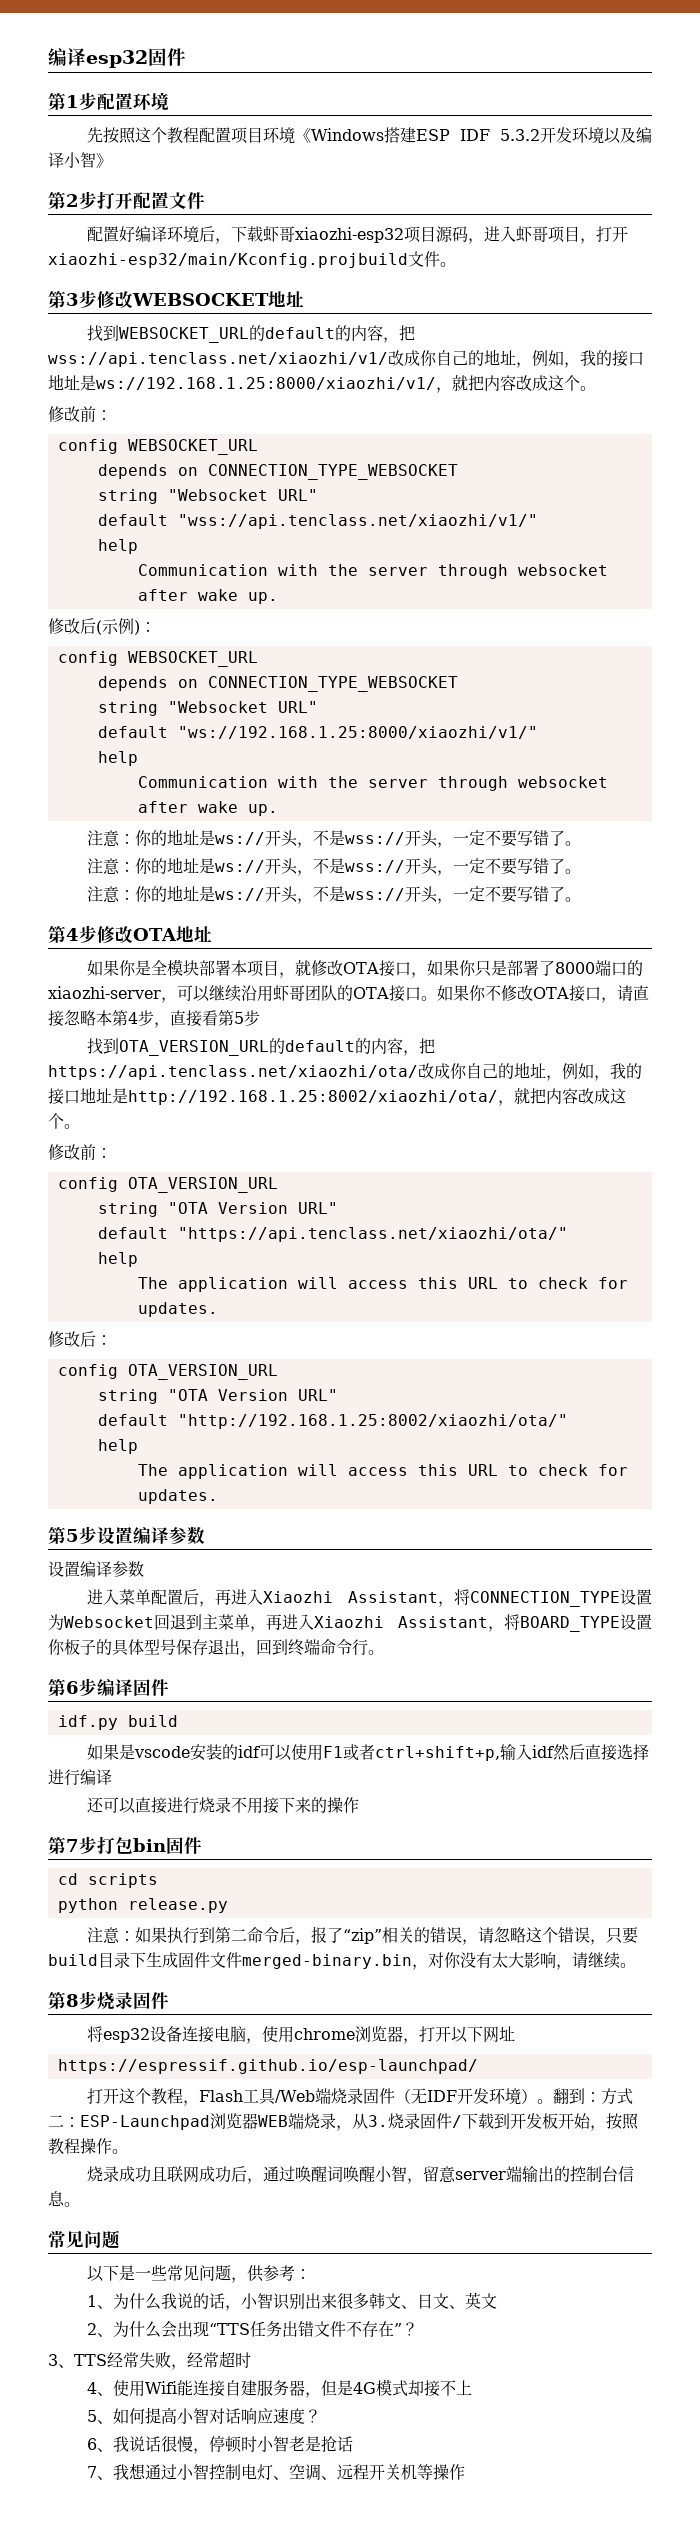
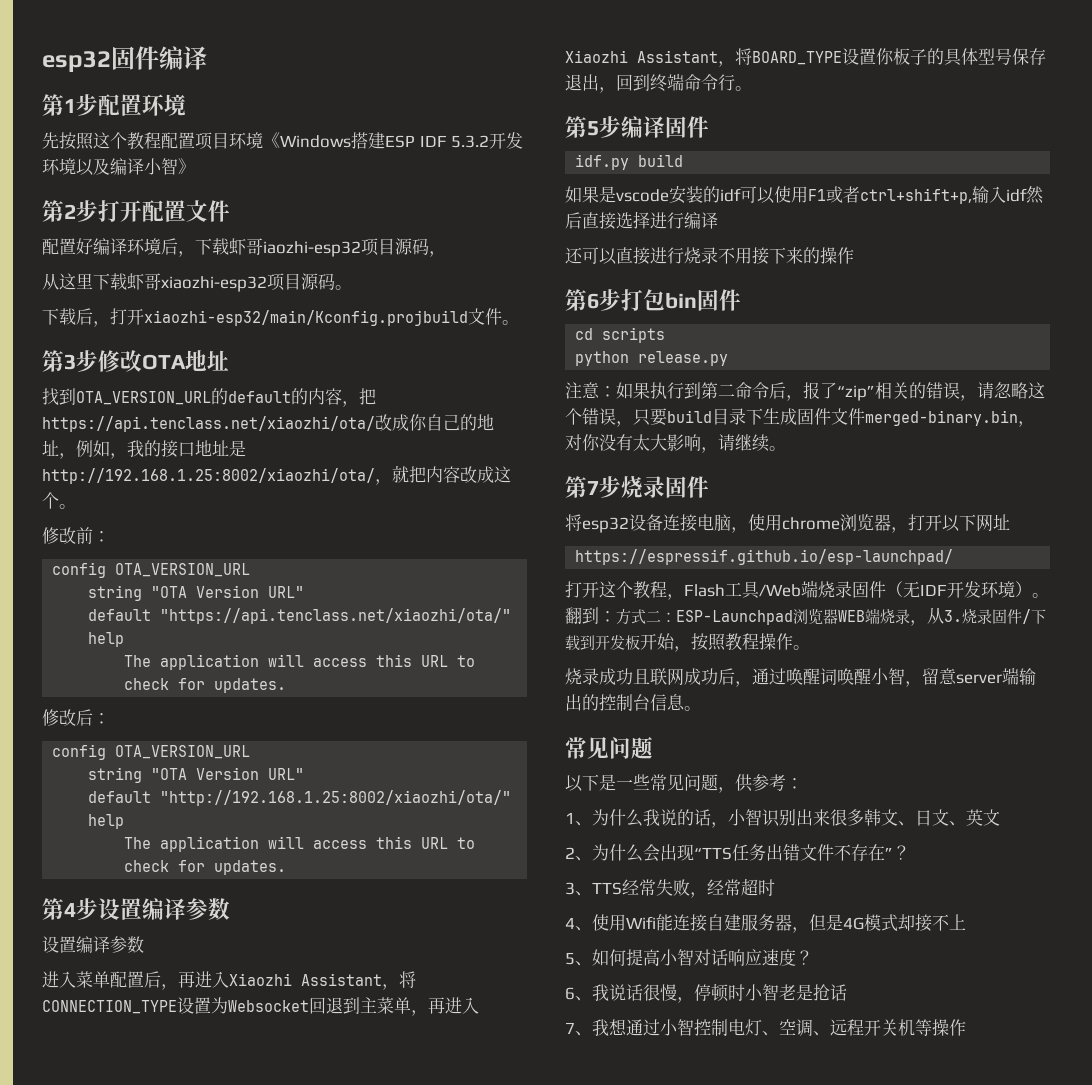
[48,48,86,66] 编译 -> (42, 61) none
(186, 57) none -> [159,46,207,70] 编译
[295,226,581,244] xiaozhi-esp32项目源码，进入虾哥项目 -> [263,238,446,257] [42,273,352,292] [42,308,93,325] iaozhi-esp32项目源码， // 从这里下载虾哥xiaozhi-esp32项目源码。 // 下载后
[132,291,304,307] [87,325,416,343] [48,349,644,368] [48,374,596,393] [48,406,112,422] [57,439,258,455] [97,464,458,480] [97,489,318,504] [97,514,538,529] [97,539,138,554] [137,564,608,579] [137,589,278,604] [48,618,156,635] [57,651,258,667] [97,676,458,692] [97,701,318,716] [97,726,538,739] [97,751,138,766] [137,776,608,791] [137,801,278,816] [87,829,582,848] [87,857,582,876] [87,885,582,904] [48,925,212,944] [87,959,644,978] [48,985,649,1003] [48,1010,260,1028] WEBSOCKET地址 // 找到WEBSOCKET_URL的default的内容，把wss://api.tenclass.net/xiaozhi/v1/改成你自己的地址，例如，我的接口地址是ws://192.168.1.25:8000/xiaozhi/v1/，就把内容改成这个。 // 修改前： // config WEBSOCKET_URL // depends on CONNECTION_TYPE_WEBSOCKET // string "Websocket URL" // default "wss://api.tenclass.net/xiaozhi/v1/" // help // Communication with the server through websocket after wake up. // 修改后(示例)： // config WEBSOCKET_URL // depends on CONNECTION_TYPE_WEBSOCKET // string "Websocket URL" // default "ws://192.168.1.25:8000/xiaozhi/v1/" // help // Communication with the server through websocket after wake up. // 注意：你的地址是ws://开头，不是wss://开头，一定不要写错了。 // 注意：你的地址是ws://开头，不是wss://开头，一定不要写错了。 // 注意：你的地址是ws://开头，不是wss://开头，一定不要写错了。 // 第4步修改OTA地址 // 如果你是全模块部署本项目，就修改OTA接口，如果你只是部署了8000端口的xiaozhi-server，可以继续沿用虾哥团队的OTA接口。如果你不修改OTA接口，请直接忽略本第4步，直接看第5步 -> [142,350,229,371] OTA地址
[66,1529,79,1542] 5 -> [64,903,76,917] 4
[66,1681,79,1694] 6 -> [587,121,599,136] 5
[66,1839,79,1852] 7 -> [587,293,599,309] 6
[66,1994,79,2007] 8 -> [587,481,599,495] 7

